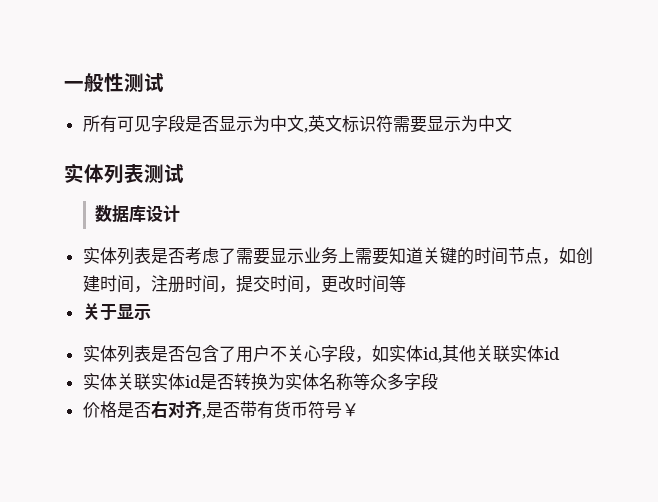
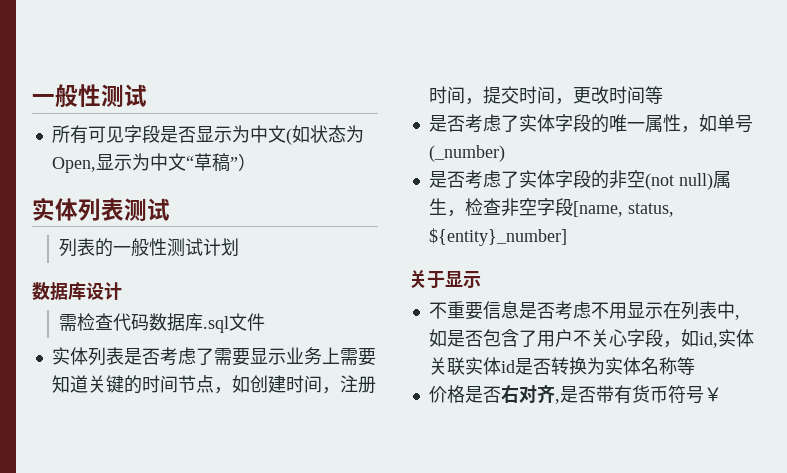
[303,115,512,133] ,英文标识符需要显示为中文 -> [285,125,364,145] [51,153,256,173] (如状态为Open,显示为中文“草稿”）
[95,205,181,223] 数据库设计 -> [59,238,240,257] [32,282,122,300] [59,313,266,333] 列表的一般性测试计划 // 数据库设计 // 需检查代码数据库.sql文件
[82,303,151,320] [82,345,151,363] 关于显示 // 实体列表 -> [428,114,753,133] [428,145,505,162] [428,170,731,190] [428,198,674,217] [428,228,567,246] [409,270,481,288] [428,301,740,320] [428,329,447,347] 是否考虑了实体字段的唯一属性，如单号(_number) // 是否考虑了实体字段的非空(not null)属生，检查非空字段[name, status, ${entity}_number] // 关于显示 // 不重要信息是否考虑不用显示在列表中,如
[388,345,560,363] 实体id,其他关联实体id // -> [698,332,718,348] id,
[369,373,438,390] 众多字段 -> (695, 366) none

